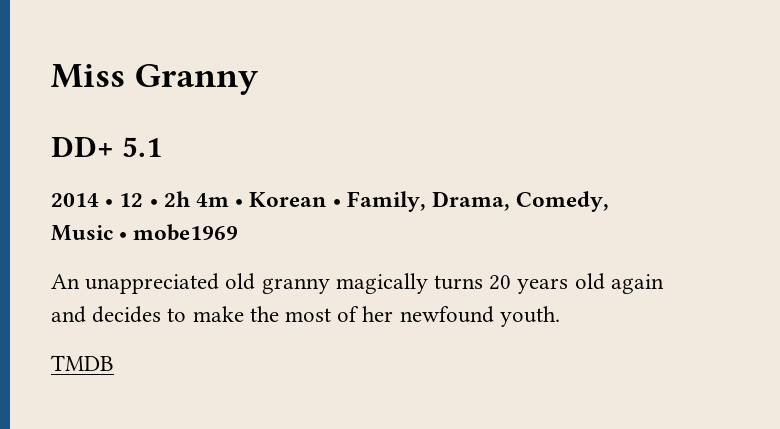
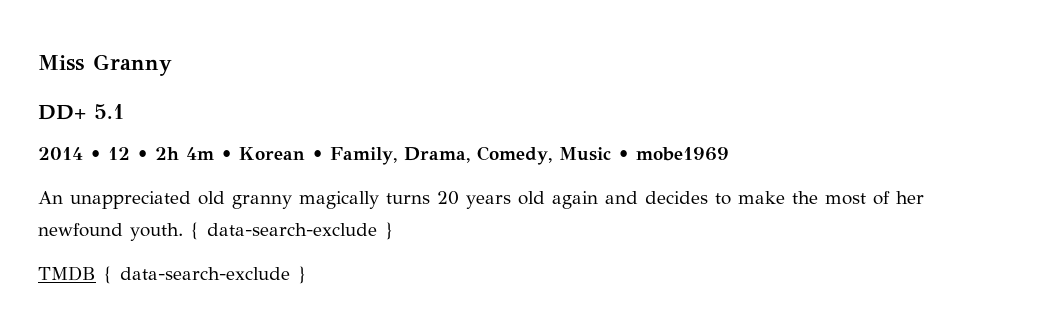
[51,355,114,371] // TMDB -> [190,222,394,240] [38,266,307,284] { data-search-exclude } // TMDB { data-search-exclude }

